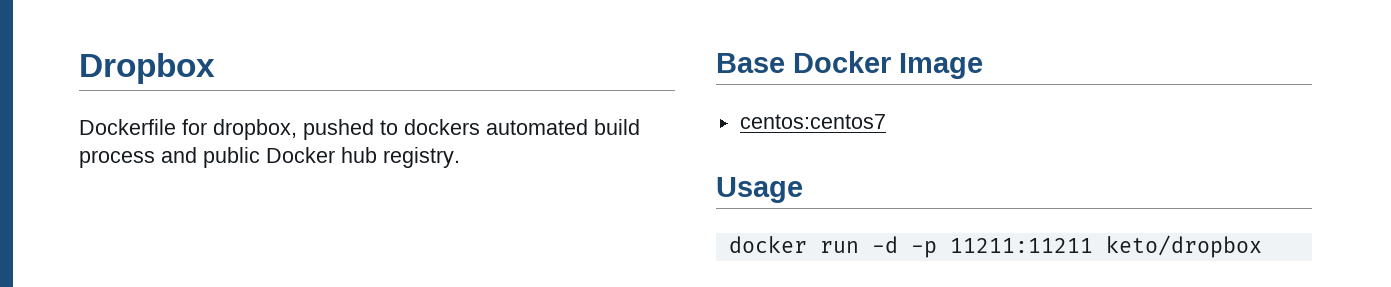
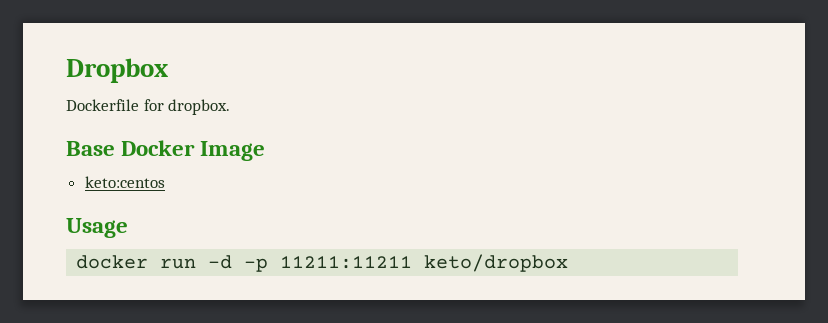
[213,119,640,140] [79,147,460,168] dropbox, pushed to dockers automated build process and public Docker hub registry. -> [168,99,231,115] dropbox.
[739,114,886,129] centos:centos7 -> [84,176,165,188] keto:centos

